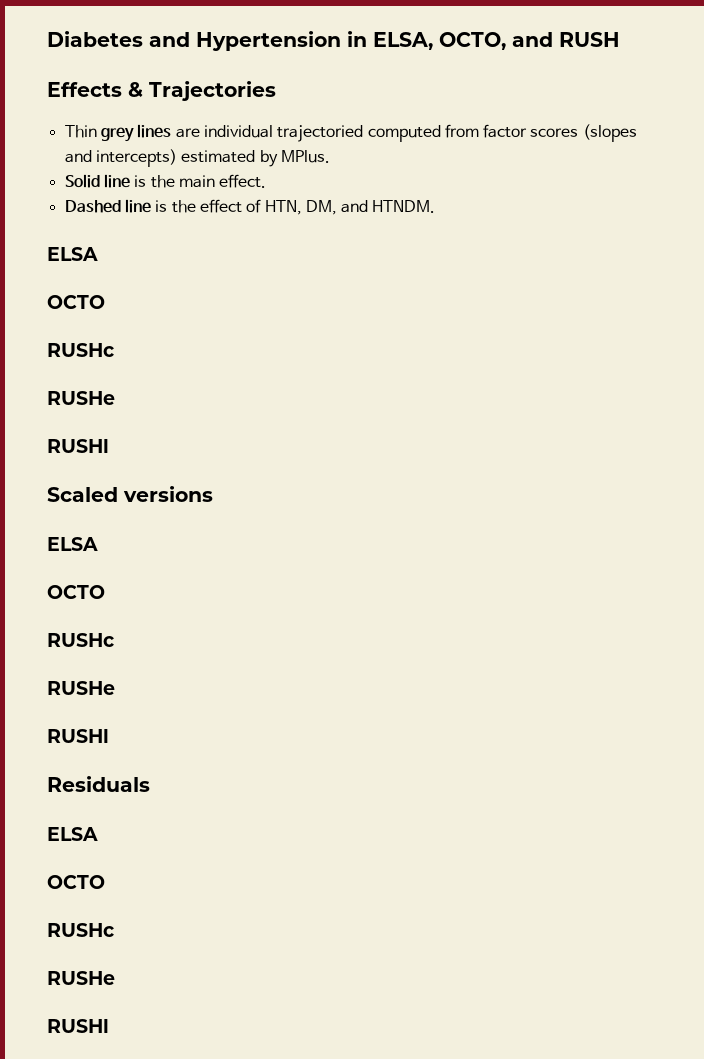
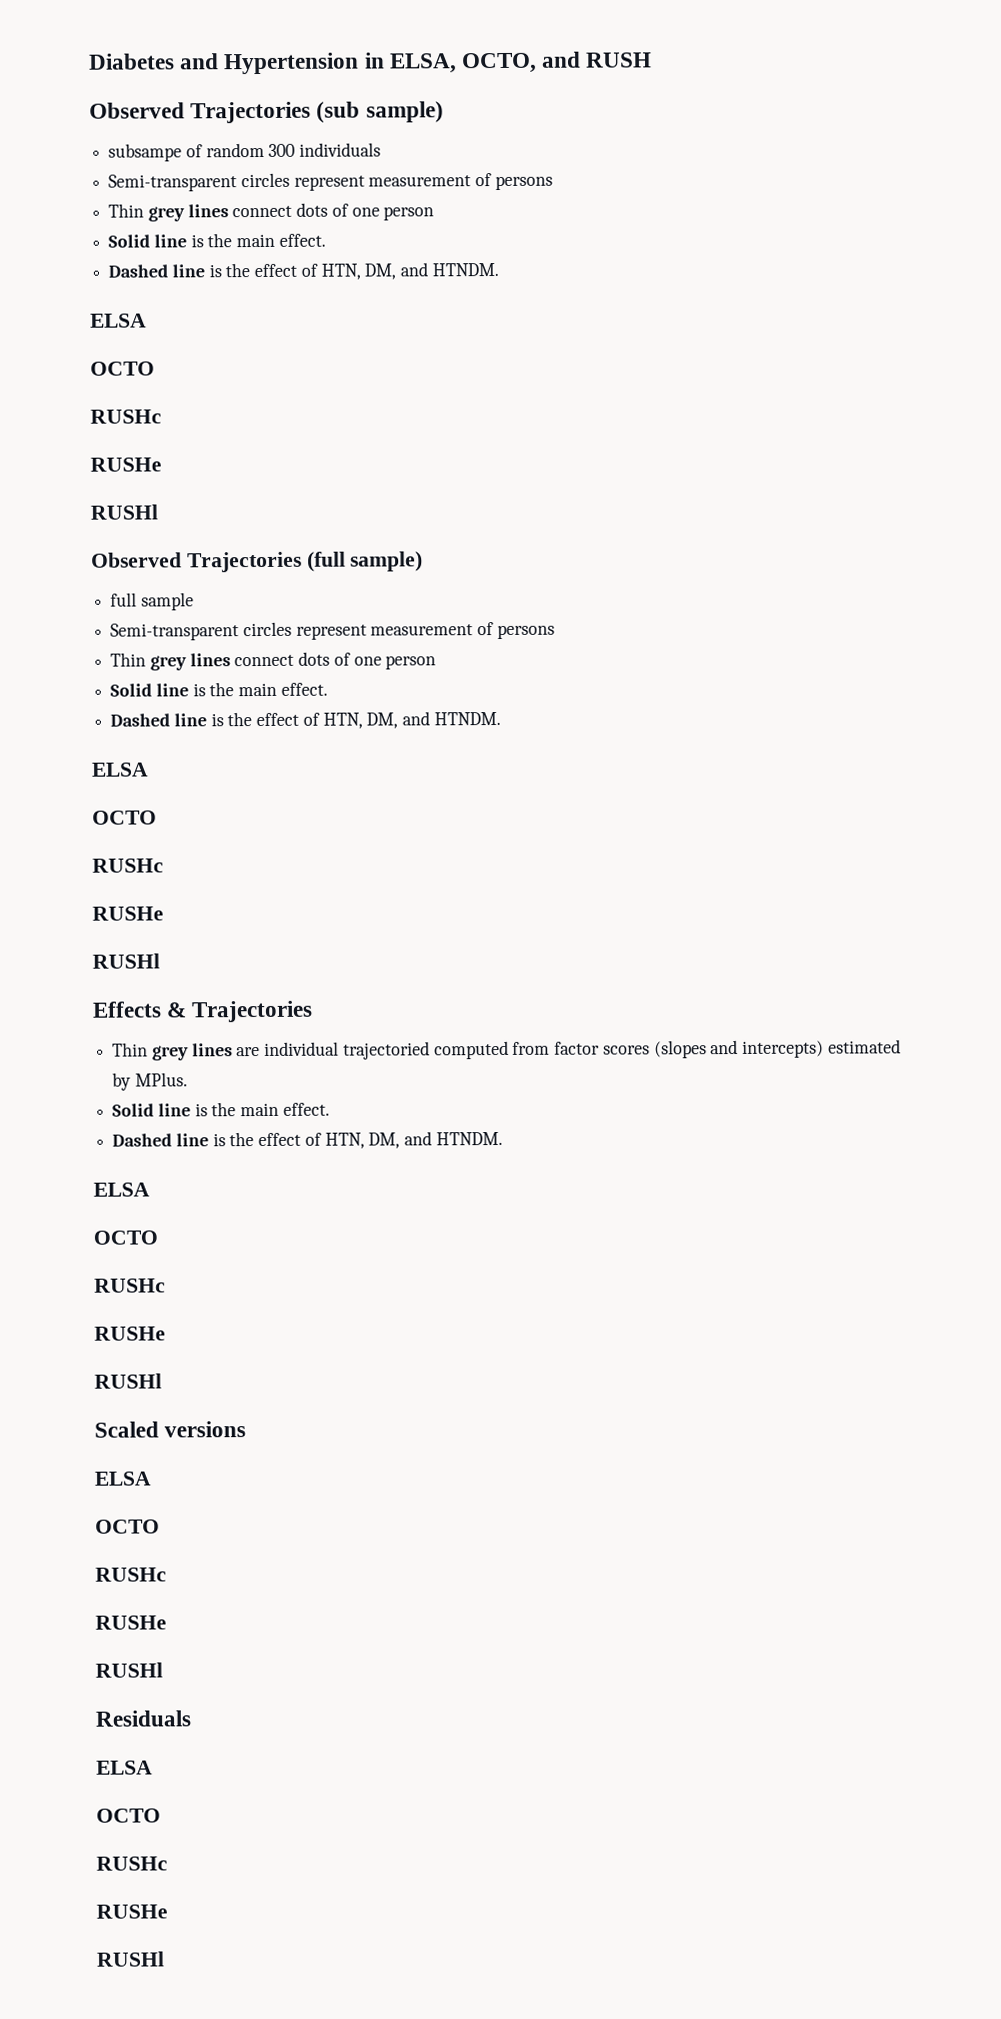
(620, 39) none -> [89,101,444,124] [108,142,382,162] [108,172,553,192] [108,202,435,222] [108,233,326,248] [108,262,499,280] [90,313,147,328] [90,361,155,376] [90,409,162,424] [90,457,162,472] [90,504,158,520] [91,551,424,573] [110,592,194,611] [110,621,555,641] [110,651,437,671] [110,682,328,697] [110,711,501,729] [91,762,149,777] [92,810,157,825] [92,858,164,873] [92,906,164,921] [92,953,160,969] // Observed Trajectories (sub sample) // subsampe of random 300 individuals // Semi-transparent circles represent measurement of persons // Thin grey lines connect dots of one person // Solid line is the main effect. // Dashed line is the effect of HTN, DM, and HTNDM. // ELSA // OCTO // RUSHc // RUSHe // RUSHl // Observed Trajectories (full sample) // full sample // Semi-transparent circles represent measurement of persons // Thin grey lines connect dots of one person // Solid line is the main effect. // Dashed line is the effect of HTN, DM, and HTNDM. // ELSA // OCTO // RUSHc // RUSHe // RUSHl

